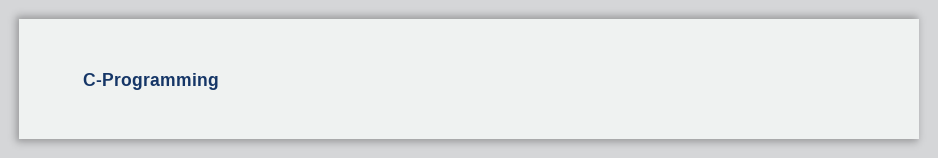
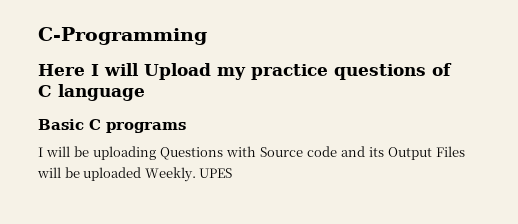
(219, 81) none -> [38,63,452,80] [38,84,145,101] [38,119,186,133] [38,146,465,160] [37,167,233,182] // Here I will Upload my practice questions of C language // Basic C programs // I will be uploading Questions with Source code and its Output Files will be uploaded Weekly. UPES

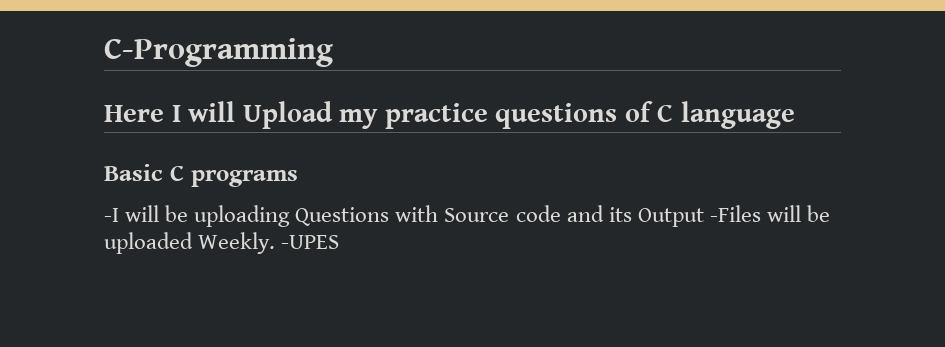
[38,147,43,157] I -> [104,208,119,222] -I
[436,146,465,157] Files -> [709,205,761,222] -Files
[199,168,233,178] UPES -> [281,235,340,249] -UPES

